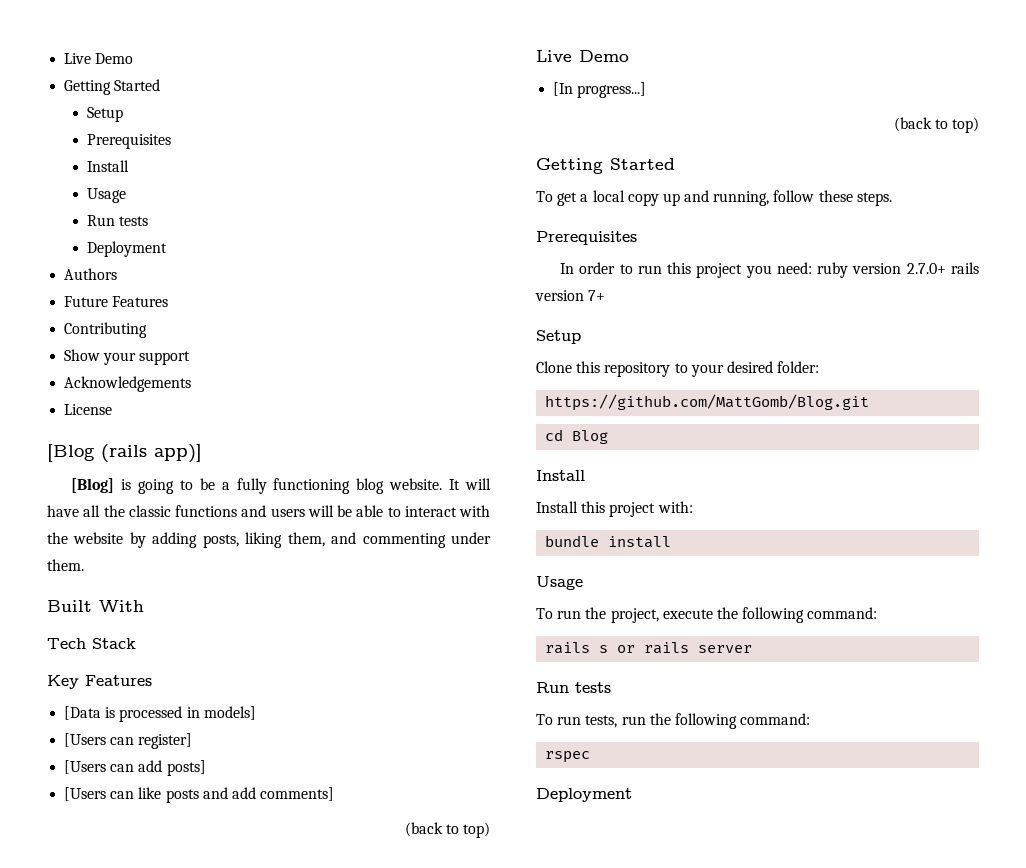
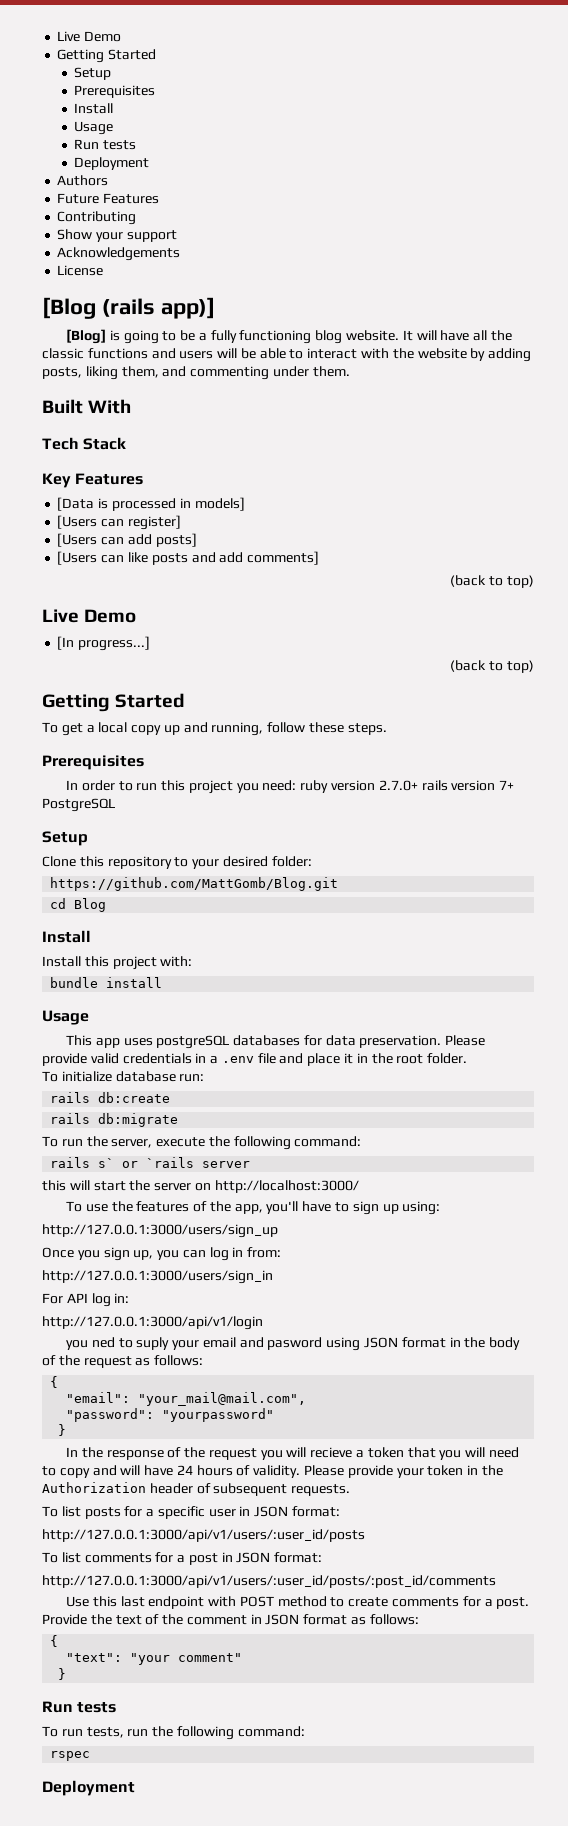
(606, 295) none -> [42,798,115,812] PostgreSQL
(583, 583) none -> [66,1035,486,1049] [42,1053,468,1066] [42,1071,205,1082] [50,1092,171,1103] [50,1113,179,1127] // This app uses postgreSQL databases for data preservation. Please provide valid credentials in a .env file and place it in the root folder. // To initialize database run: // rails db:create // rails db:migrate
[610,608,659,623] project, -> [111,1139,153,1148] server,
[599,642,753,654] s or rails server -> [98,1157,251,1168] [42,1180,359,1193] [66,1201,441,1215] [42,1224,278,1238] [42,1247,282,1261] [42,1270,273,1284] [42,1293,130,1307] [42,1316,263,1330] [66,1337,521,1351] [42,1355,204,1368] [50,1376,59,1388] [66,1392,307,1406] [66,1408,275,1422] [58,1424,67,1436] [66,1447,519,1460] [42,1465,503,1478] [42,1482,351,1496] [42,1506,341,1519] [42,1529,365,1542] [42,1552,323,1565] [42,1575,496,1588] [66,1596,530,1609] [42,1614,419,1625] [50,1635,59,1647] [66,1653,243,1665] [58,1668,67,1680] s` or `rails server // this will start the server on http://localhost:3000/ // To use the features of the app, you'll have to sign up using: // http://127.0.0.1:3000/users/sign_up // Once you sign up, you can log in from: // http://127.0.0.1:3000/users/sign_in // For API log in: // http://127.0.0.1:3000/api/v1/login // you ned to suply your email and pasword using JSON format in the body of the request as follows: // { // "email": "your_mail@mail.com", // "password": "yourpassword" // } // In the response of the request you will recieve a token that you will need to copy and will have 24 hours of validity. Please provide your token in the Authorization header of subsequent requests. // To list posts for a specific user in JSON format: // http://127.0.0.1:3000/api/v1/users/:user_id/posts // To list comments for a post in JSON format: // http://127.0.0.1:3000/api/v1/users/:user_id/posts/:post_id/comments // Use this last endpoint with POST method to create comments for a post. Provide the text of the comment in JSON format as follows: // { // "text": "your comment" // }

